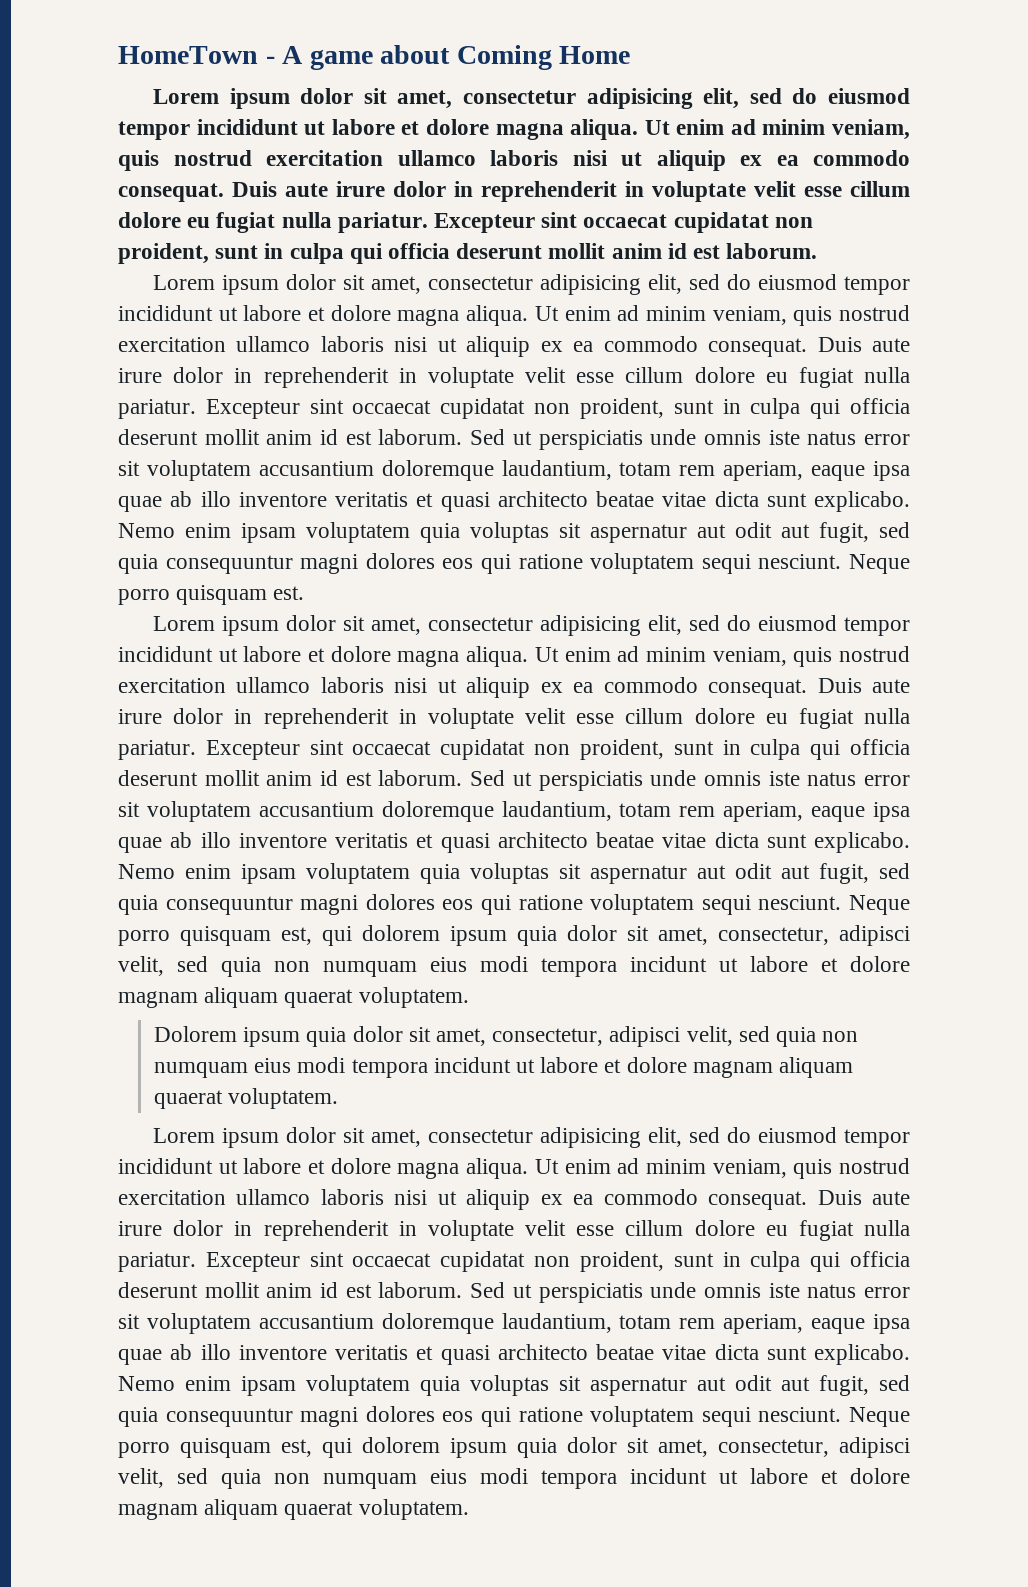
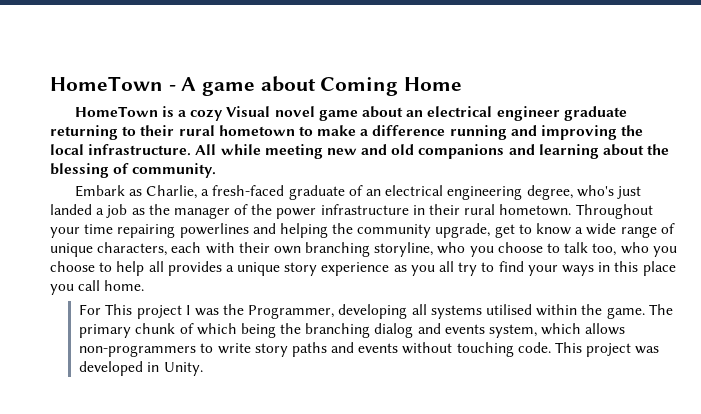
[153,88,910,109] [118,119,911,140] [118,150,910,171] [118,181,910,202] [118,212,813,233] [118,243,818,264] [153,274,911,295] [118,305,910,326] [118,336,910,357] [118,367,910,388] [118,398,910,419] [118,429,911,450] [118,460,910,481] [118,491,910,512] [118,522,910,543] [118,553,911,574] [118,585,305,605] [153,615,911,636] [118,646,910,667] [118,677,910,698] [118,708,910,729] [118,739,910,760] [118,770,911,791] [118,801,910,822] [118,832,910,853] [118,863,910,884] [118,894,911,915] [118,925,910,946] [118,956,910,977] [118,987,469,1008] [153,1026,859,1047] [153,1057,854,1078] [153,1088,339,1109] [153,1127,911,1148] [118,1158,910,1179] [118,1189,910,1210] [118,1220,910,1241] [118,1251,910,1272] [118,1282,911,1303] [118,1313,910,1334] [118,1344,910,1365] [118,1375,910,1396] [118,1406,911,1427] [118,1437,910,1458] [118,1468,910,1489] [118,1499,469,1520] Lorem ipsum dolor sit amet, consectetur adipisicing elit, sed do eiusmod tempor incididunt ut labore et dolore magna aliqua. Ut enim ad minim veniam, quis nostrud exercitation ullamco laboris nisi ut aliquip ex ea commodo consequat. Duis aute irure dolor in reprehenderit in voluptate velit esse cillum dolore eu fugiat nulla pariatur. Excepteur sint occaecat cupidatat non proident, sunt in culpa qui officia deserunt mollit anim id est laborum. // Lorem ipsum dolor sit amet, consectetur adipisicing elit, sed do eiusmod tempor incididunt ut labore et dolore magna aliqua. Ut enim ad minim veniam, quis nostrud exercitation ullamco laboris nisi ut aliquip ex ea commodo consequat. Duis aute irure dolor in reprehenderit in voluptate velit esse cillum dolore eu fugiat nulla pariatur. Excepteur sint occaecat cupidatat non proident, sunt in culpa qui officia deserunt mollit anim id est laborum. Sed ut perspiciatis unde omnis iste natus error sit voluptatem accusantium doloremque laudantium, totam rem aperiam, eaque ipsa quae ab illo inventore veritatis et quasi architecto beatae vitae dicta sunt explicabo. Nemo enim ipsam voluptatem quia voluptas sit aspernatur aut odit aut fugit, sed quia consequuntur magni dolores eos qui ratione voluptatem sequi nesciunt. Neque porro quisquam est. // Lorem ipsum dolor sit amet, consectetur adipisicing elit, sed do eiusmod tempor incididunt ut labore et dolore magna aliqua. Ut enim ad minim veniam, quis nostrud exercitation ullamco laboris nisi ut aliquip ex ea commodo consequat. Duis aute irure dolor in reprehenderit in voluptate velit esse cillum dolore eu fugiat nulla pariatur. Excepteur sint occaecat cupidatat non proident, sunt in culpa qui officia deserunt mollit anim id est laborum. Sed ut perspiciatis unde omnis iste natus error sit voluptatem accusantium doloremque laudantium, totam rem aperiam, eaque ipsa quae ab illo inventore veritatis et quasi architecto beatae vitae dicta sunt explicabo. Nemo enim ipsam voluptatem quia voluptas sit aspernatur aut odit aut fugit, sed quia consequuntur magni dolores eos qui ratione voluptatem sequi nesciunt. Neque porro quisquam est, qui dolorem ipsum quia dolor sit amet, consectetur, adipisci velit, sed quia non numquam eius modi tempora incidunt ut labore et dolore magnam aliquam quaerat voluptatem. // Dolorem ipsum quia dolor sit amet, consectetur, adipisci velit, sed quia non numquam eius modi tempora incidunt ut labore et dolore magnam aliquam quaerat voluptatem. // Lorem ipsum dolor sit amet, consectetur adipisicing elit, sed do eiusmod tempor incididunt ut labore et dolore magna aliqua. Ut enim ad minim veniam, quis nostrud exercitation ullamco laboris nisi ut aliquip ex ea commodo consequat. Duis aute irure dolor in reprehenderit in voluptate velit esse cillum dolore eu fugiat nulla pariatur. Excepteur sint occaecat cupidatat non proident, sunt in culpa qui officia deserunt mollit anim id est laborum. Sed ut perspiciatis unde omnis iste natus error sit voluptatem accusantium doloremque laudantium, totam rem aperiam, eaque ipsa quae ab illo inventore veritatis et quasi architecto beatae vitae dicta sunt explicabo. Nemo enim ipsam voluptatem quia voluptas sit aspernatur aut odit aut fugit, sed quia consequuntur magni dolores eos qui ratione voluptatem sequi nesciunt. Neque porro quisquam est, qui dolorem ipsum quia dolor sit amet, consectetur, adipisci velit, sed quia non numquam eius modi tempora incidunt ut labore et dolore magnam aliquam quaerat voluptatem. -> [74,106,627,121] [50,125,644,140] [50,144,670,159] [50,163,217,178] [74,185,641,200] [50,204,653,219] [50,223,675,238] [50,242,677,257] [50,261,676,276] [50,280,145,295] [79,304,673,319] [79,323,626,338] [79,342,660,357] [79,361,203,376] HomeTown is a cozy Visual novel game about an electrical engineer graduate returning to their rural hometown to make a difference running and improving the local infrastructure. All while meeting new and old companions and learning about the blessing of community. // Embark as Charlie, a fresh-faced graduate of an electrical engineering degree, who's just landed a job as the manager of the power infrastructure in their rural hometown. Throughout your time repairing powerlines and helping the community upgrade, get to know a wide range of unique characters, each with their own branching storyline, who you choose to talk too, who you choose to help all provides a unique story experience as you all try to find your ways in this place you call home. // For This project I was the Programmer, developing all systems utilised within the game. The primary chunk of which being the branching dialog and events system, which allows non-programmers to write story paths and events without touching code. This project was developed in Unity.

